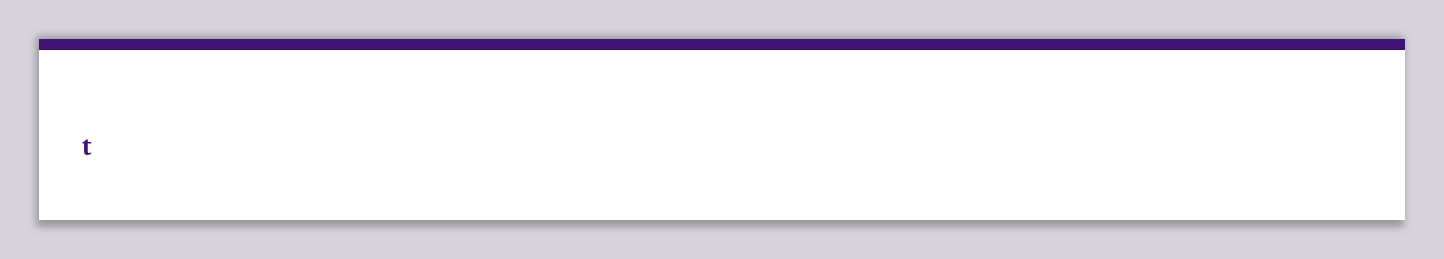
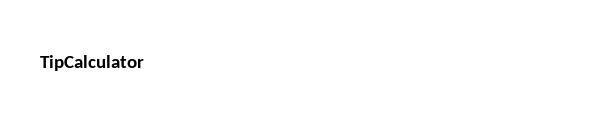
[82,139,92,155] t -> [40,55,144,71] TipCalculator

